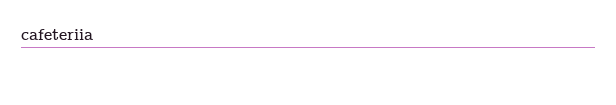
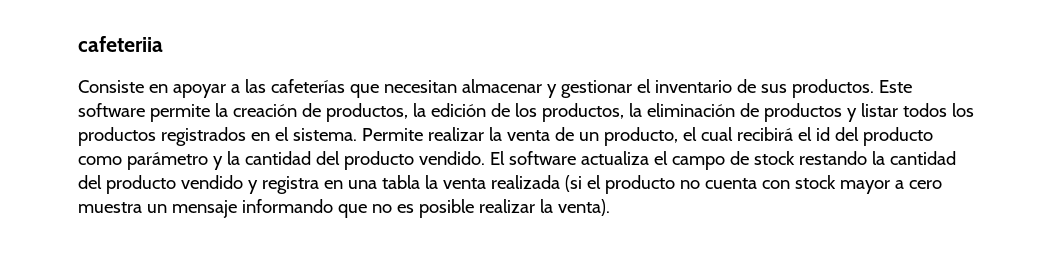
(93, 34) none -> [78,79,912,98] [78,103,974,122] [78,127,933,146] [78,151,956,170] [78,175,942,194] [78,199,610,218] // Consiste en apoyar a las cafeterías que necesitan almacenar y gestionar el inventario de sus productos. Este software permite la creación de productos, la edición de los productos, la eliminación de productos y listar todos los productos registrados en el sistema. Permite realizar la venta de un producto, el cual recibirá el id del producto como parámetro y la cantidad del producto vendido. El software actualiza el campo de stock restando la cantidad del producto vendido y registra en una tabla la venta realizada (si el producto no cuenta con stock mayor a cero muestra un mensaje informando que no es posible realizar la venta).

